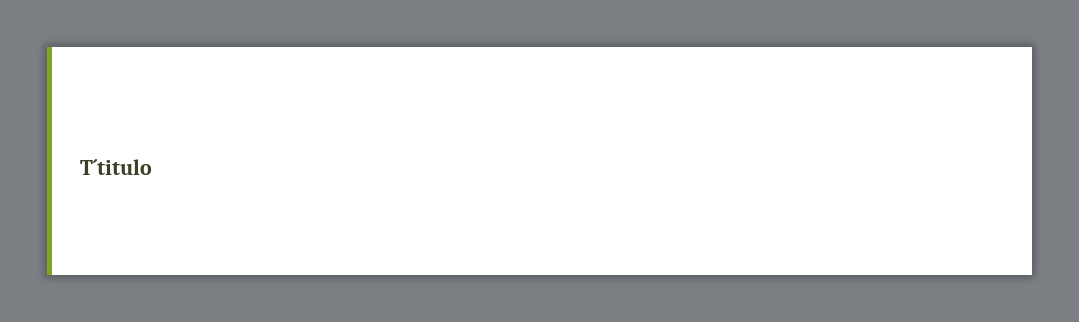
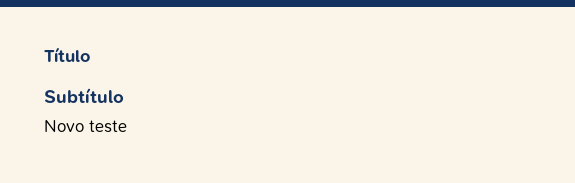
[80,159,152,175] T´titulo -> [44,47,91,62] [44,88,124,103] [44,120,127,133] Título // Subtítulo // Novo teste

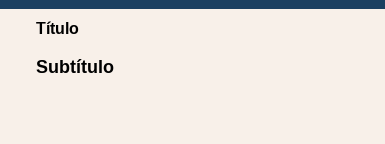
[44,120,127,133] // Novo teste -> (114, 66) none

